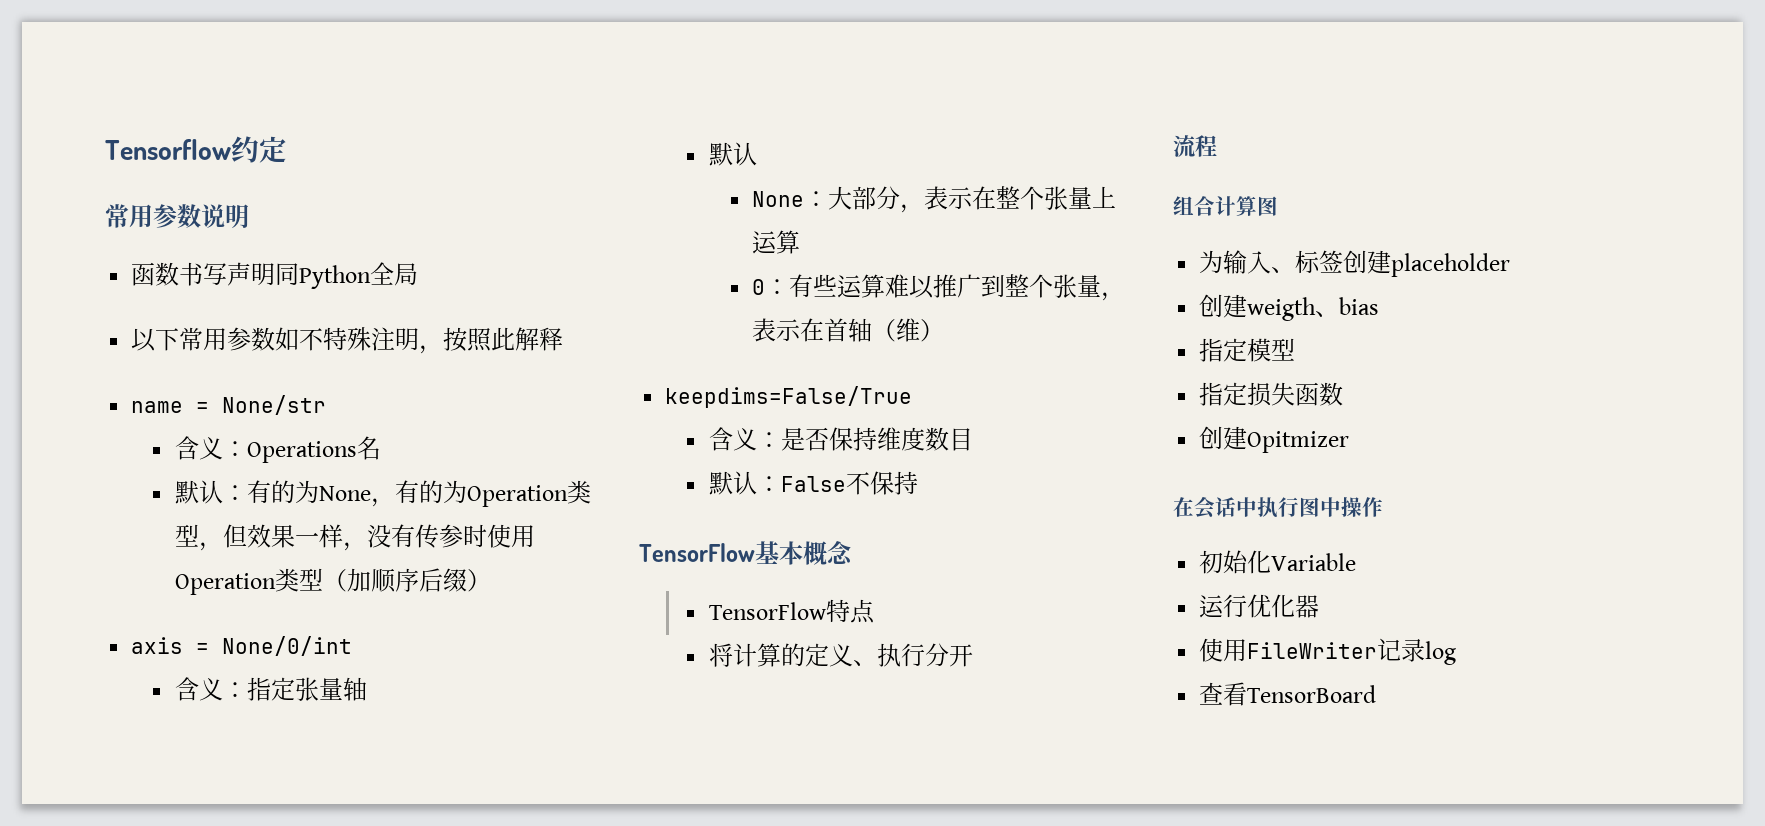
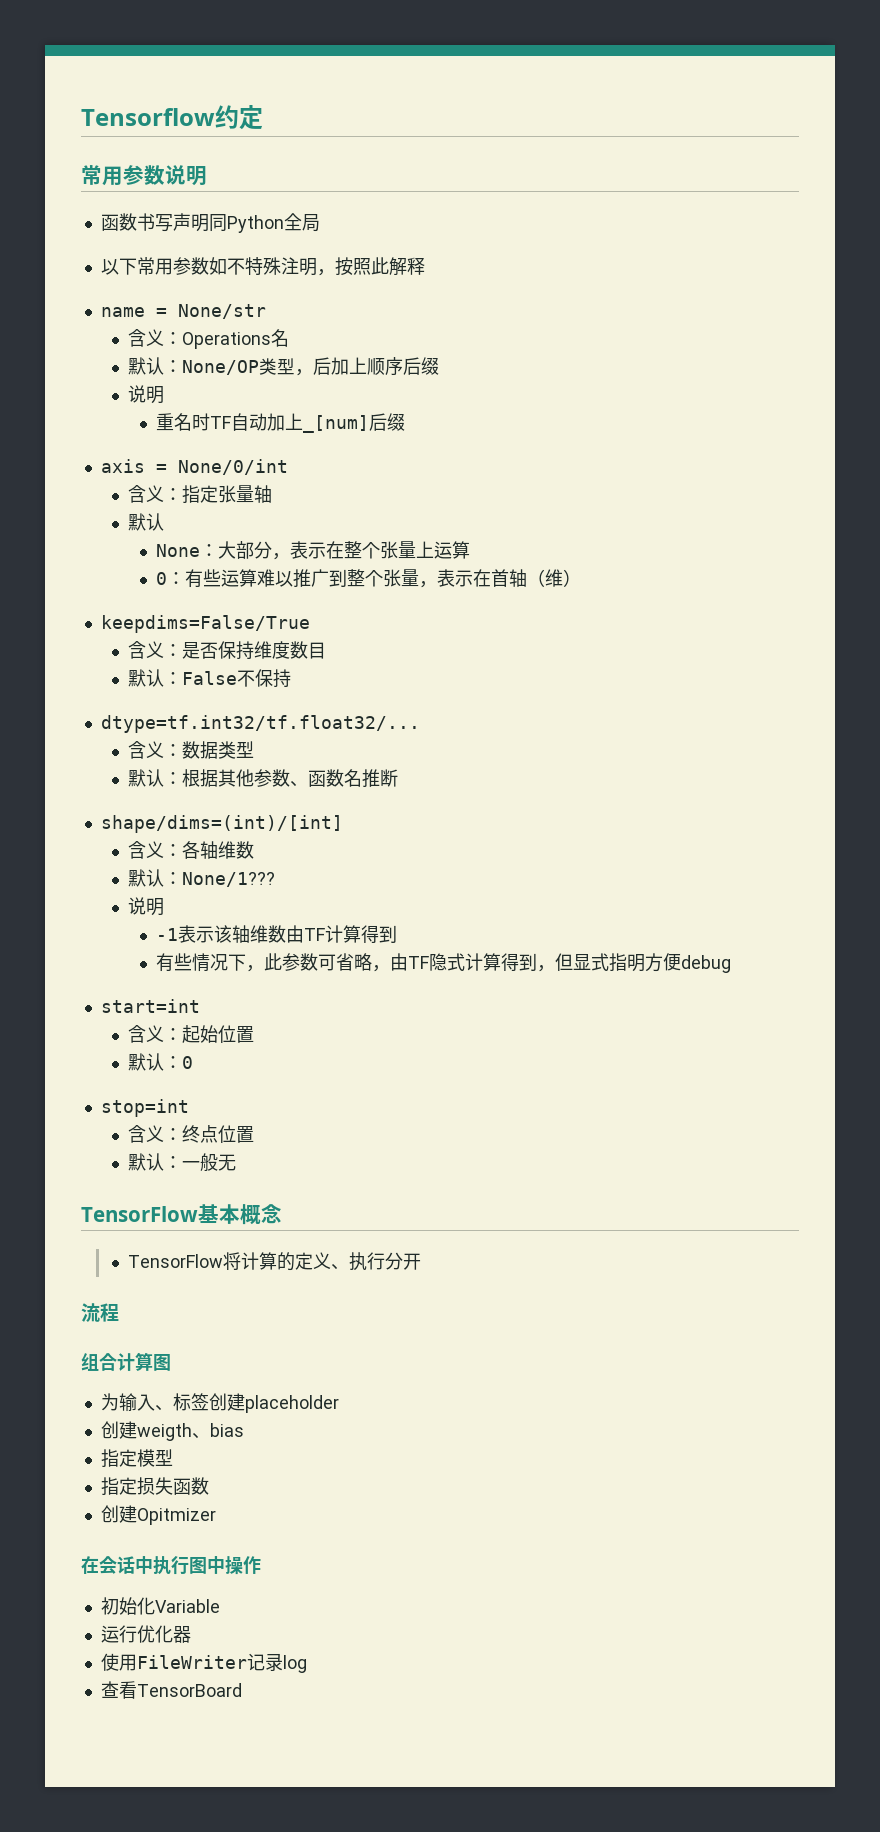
[246,480,591,507] [174,524,535,551] [174,568,491,595] 有的为None，有的为Operation类型，但效果一样，没有传参时使用Operation类型（加顺序后缀） -> [182,357,440,376] [128,385,165,404] [155,413,405,433] None/OP类型，后加上顺序后缀 // 说明 // 重名时TF自动加上_[num]后缀
(918, 483) none -> [100,715,420,733] [128,741,255,759] [128,769,399,788] [100,815,343,833] [128,841,255,859] [128,869,276,887] [128,897,165,916] [155,925,397,943] [155,953,731,973] [100,999,200,1013] [128,1025,255,1043] [128,1053,194,1071] [100,1099,189,1117] [128,1125,255,1143] [128,1153,237,1171] // dtype=tf.int32/tf.float32/... // 含义：数据类型 // 默认：根据其他参数、函数名推断 // shape/dims=(int)/[int] // 含义：各轴维数 // 默认：None/1??? // 说明 // -1表示该轴维数由TF计算得到 // 有些情况下，此参数可省略，由TF隐式计算得到，但显式指明方便debug // start=int // 含义：起始位置 // 默认：0 // stop=int // 含义：终点位置 // 默认：一般无
[825,599,875,624] 特点 // -> (224, 1261) none

